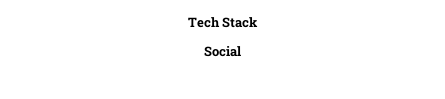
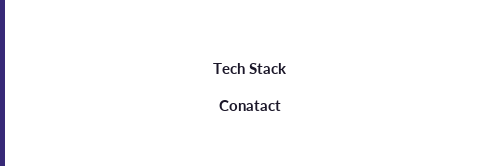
[204,46,241,57] Social -> [218,100,281,111] Conatact

